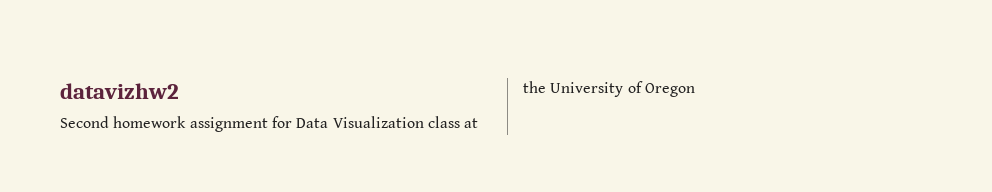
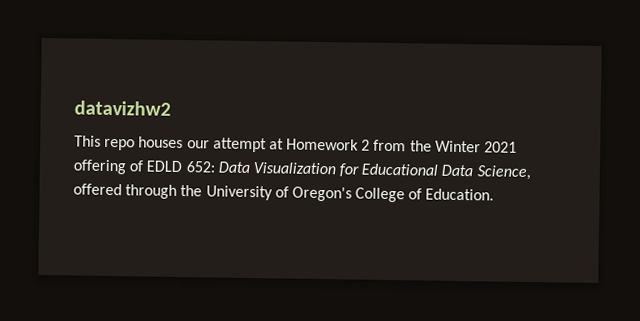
[60,116,479,132] [523,81,695,97] Second homework assignment for Data Visualization class at the University of Oregon -> [74,135,518,153] [73,159,531,181] [73,183,495,203] This repo houses our attempt at Homework 2 from the Winter 2021 offering of EDLD 652: Data Visualization for Educational Data Science, offered through the University of Oregon's College of Education.

